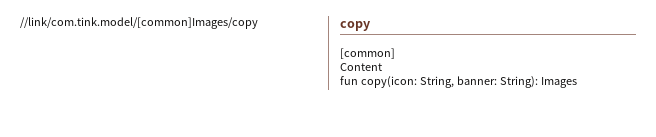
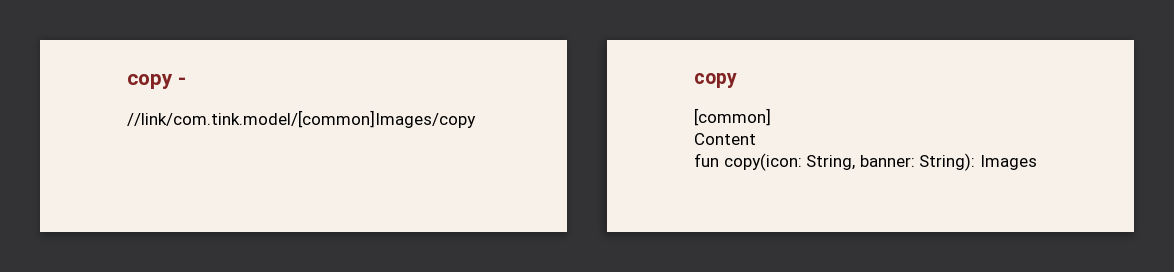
(20, 23) none -> [127,74,186,89] copy - //

